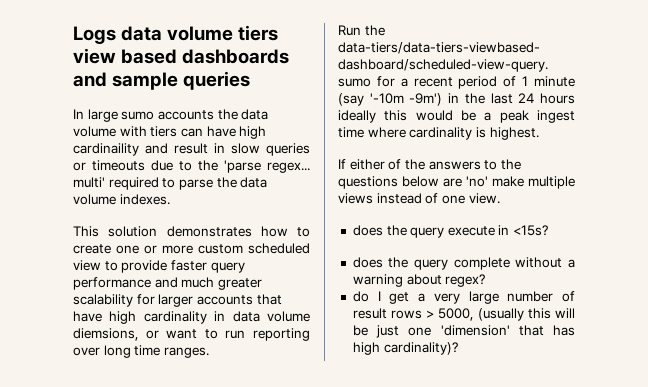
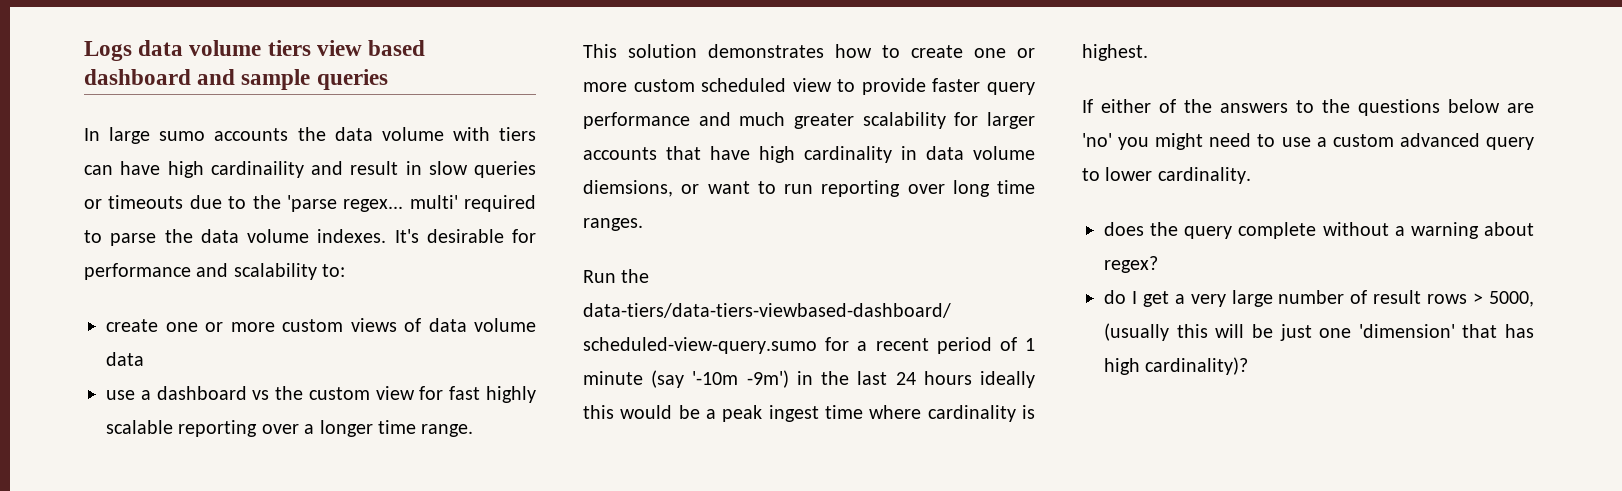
[182,49,290,64] dashboards -> [84,69,191,85] dashboard
(170, 199) none -> [394,229,536,243] [84,263,346,280] [106,318,536,332] [106,352,144,366] [106,386,536,403] [106,420,474,437] It's desirable for performance and scalability to: // create one or more custom views of data volume data // use a dashboard vs the custom view for fast highly scalable reporting over a longer time range.
[492,176,575,189] [338,193,500,204] [352,225,549,238] make multiple views instead of one view. // does the query execute in <15s? -> [1118,133,1534,150] [1082,167,1251,184] you might need to use a custom advanced query to lower cardinality.

